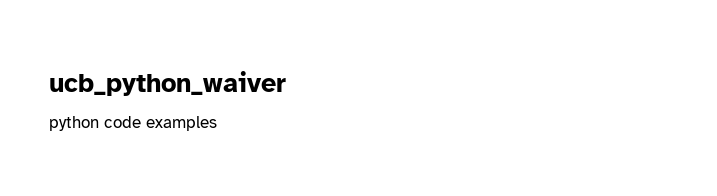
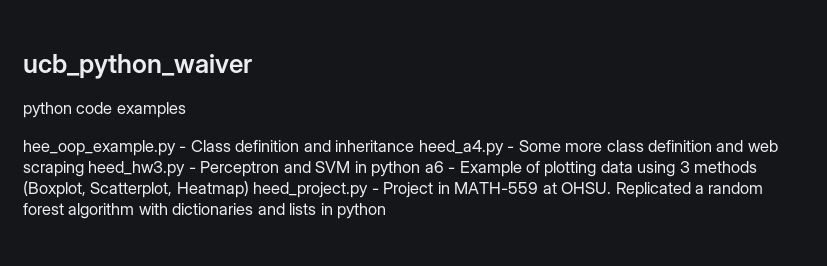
(217, 123) none -> [23,140,778,156] [23,161,758,177] [23,181,764,198] [23,203,387,219] // hee_oop_example.py - Class definition and inheritance heed_a4.py - Some more class definition and web scraping heed_hw3.py - Perceptron and SVM in python a6 - Example of plotting data using 3 methods (Boxplot, Scatterplot, Heatmap) heed_project.py - Project in MATH-559 at OHSU. Replicated a random forest algorithm with dictionaries and lists in python

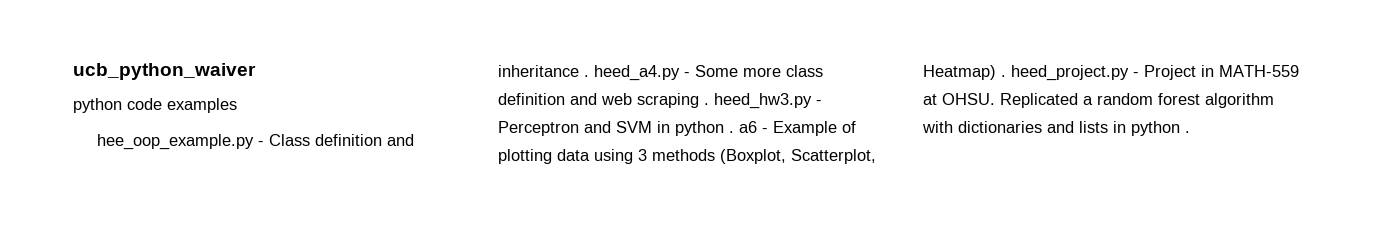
(415, 146) none -> [584,75,589,77] .
(84, 169) none -> [704,103,709,105] .
(421, 169) none -> [729,131,734,133] .
(249, 189) none -> [1001,75,1006,77] .
(387, 211) none -> [1185,131,1190,133] .

